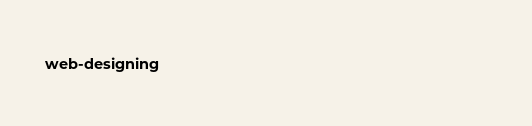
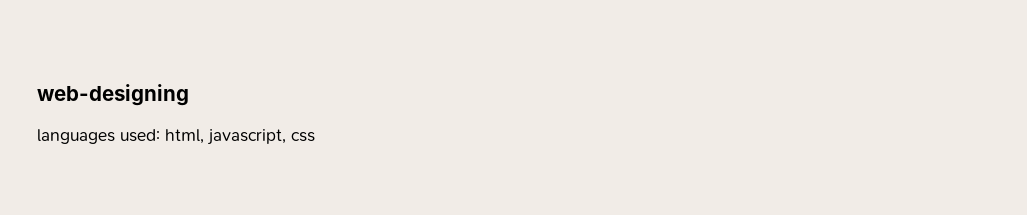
(159, 64) none -> [37,129,315,145] // languages used: html, javascript, css

